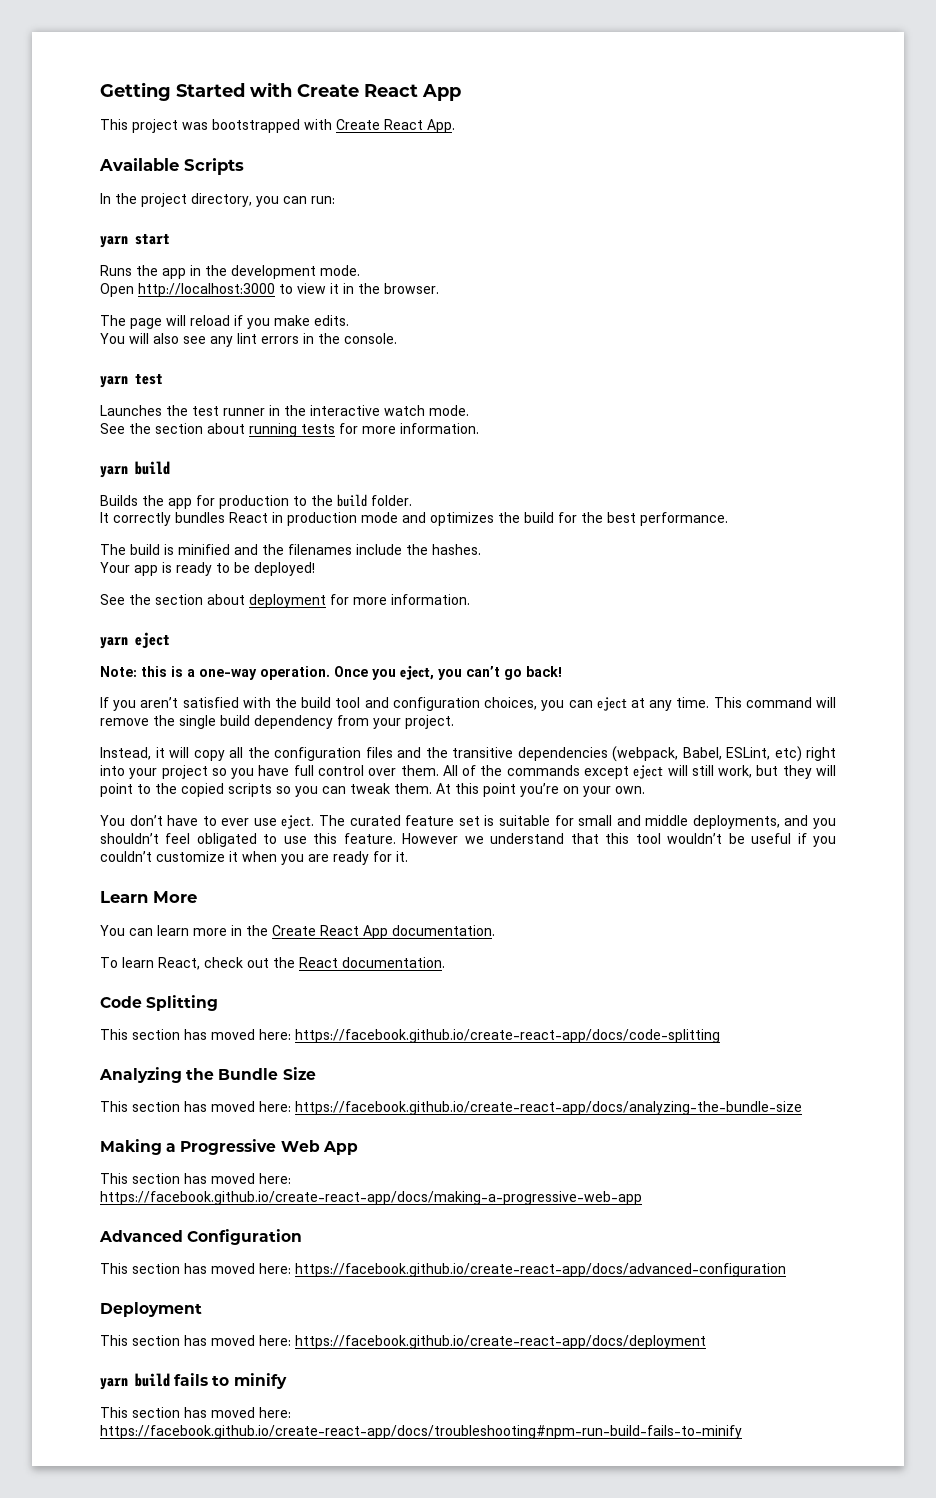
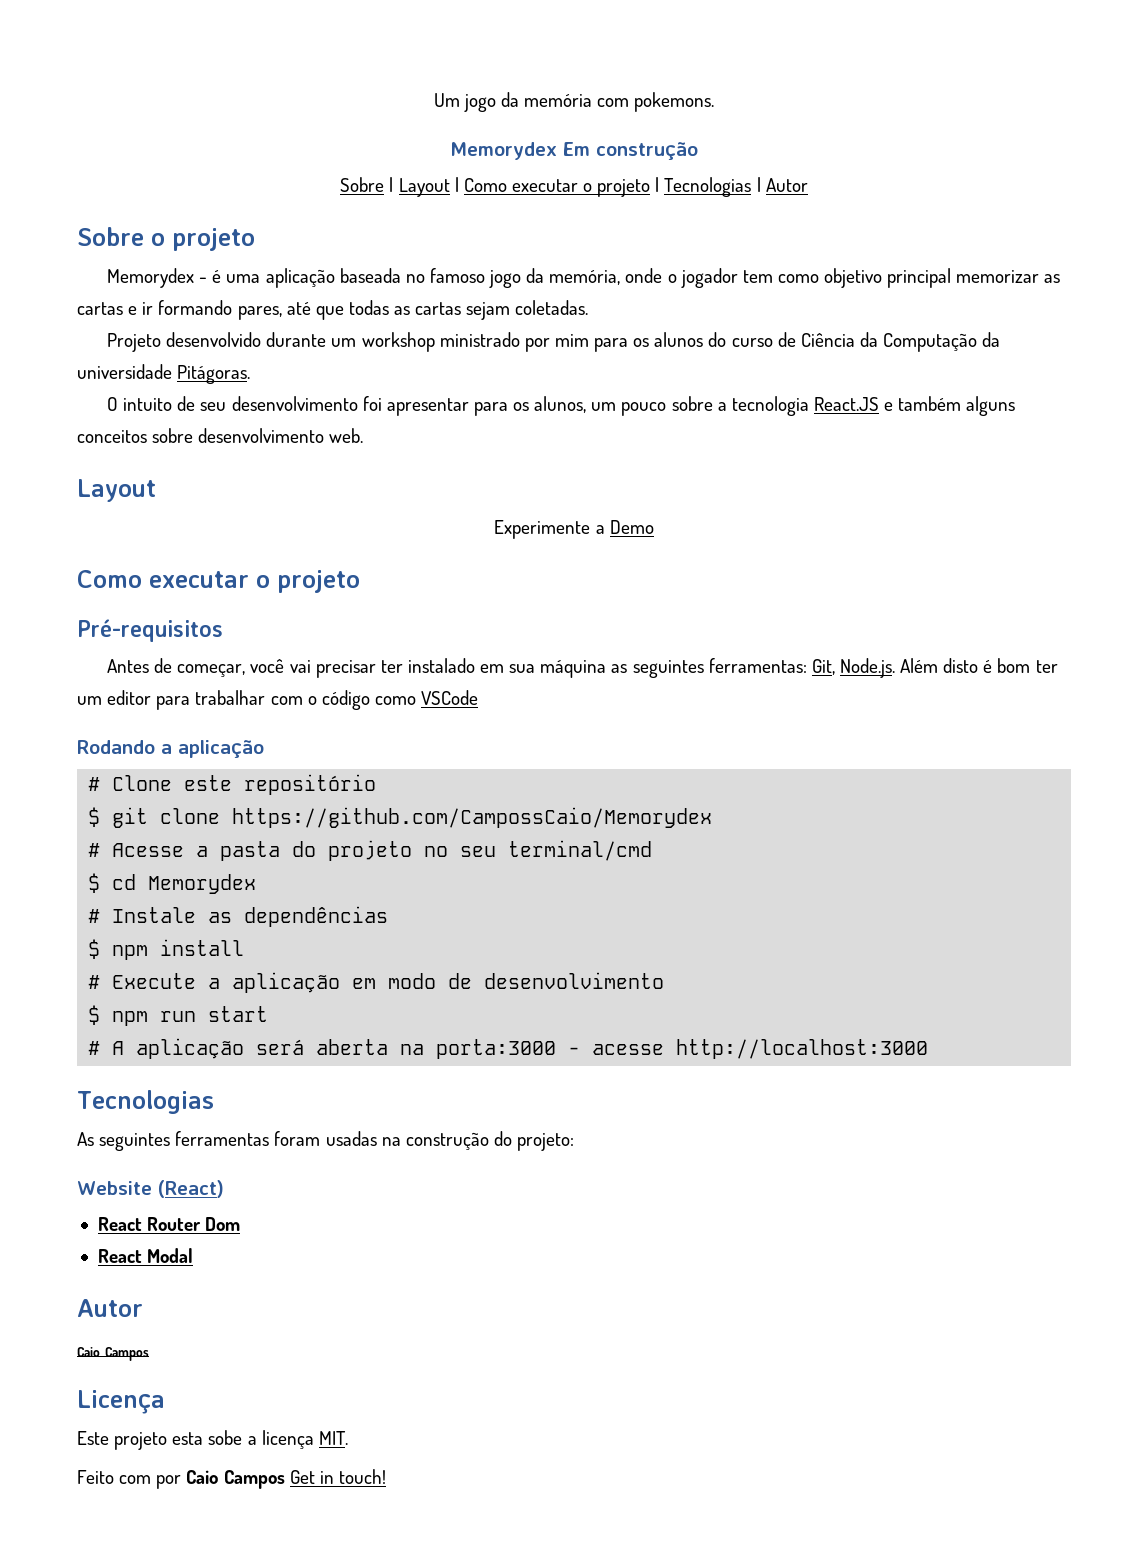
[100,82,461,101] [100,119,455,133] [99,158,244,175] [100,193,335,207] [100,234,170,248] [100,265,360,279] [100,283,439,297] [100,315,349,329] [100,333,397,347] [100,374,163,388] [100,405,469,416] [100,423,479,437] [100,461,170,478] [100,494,412,509] [100,512,728,526] [100,544,481,555] [100,562,315,576] [100,594,470,608] [100,632,170,649] [100,665,562,680] [100,697,837,711] [100,715,454,729] [100,746,836,762] [100,765,837,779] [100,783,645,797] [100,815,836,829] [100,833,837,847] [100,851,408,865] [100,891,197,903] [100,925,495,939] [100,957,445,970] [100,995,219,1011] [100,1029,720,1043] [99,1067,316,1083] [100,1101,802,1115] [100,1139,358,1155] [100,1173,291,1184] [100,1191,642,1205] [99,1229,303,1245] [100,1263,786,1277] [100,1302,202,1317] [100,1335,706,1349] [100,1373,287,1390] [100,1407,291,1418] [100,1425,742,1439] Getting Started with Create React App // This project was bootstrapped with Create React App. // Available Scripts // In the project directory, you can run: // yarn start // Runs the app in the development mode. // Open http://localhost:3000 to view it in the browser. // The page will reload if you make edits. // You will also see any lint errors in the console. // yarn test // Launches the test runner in the interactive watch mode. // See the section about running tests for more information. // yarn build // Builds the app for production to the build folder. // It correctly bundles React in production mode and optimizes the build for the best performance. // The build is minified and the filenames include the hashes. // Your app is ready to be deployed! // See the section about deployment for more information. // yarn eject // Note: this is a one-way operation. Once you eject, you can’t go back! // If you aren’t satisfied with the build tool and configuration choices, you can eject at any time. This command will remove the single build dependency from your project. // Instead, it will copy all the configuration files and the transitive dependencies (webpack, Babel, ESLint, etc) right into your project so you have full control over them. All of the commands except eject will still work, but they will point to the copied scripts so you can tweak them. At this point you’re on your own. // You don’t have to ever use eject. The curated feature set is suitable for small and middle deployments, and you shouldn’t feel obligated to use this feature. However we understand that this tool wouldn’t be useful if you couldn’t customize it when you are ready for it. // Learn More // You can learn more in the Create React App documentation. // To learn React, check out the React documentation. // Code Splitting // This section has moved here: https://facebook.github.io/create-react-app/docs/code-splitting // Analyzing the Bundle Size // This section has moved here: https://facebook.github.io/create-react-app/docs/analyzing-the-bundle-size // Making a Progressive Web App // This section has moved here: https://facebook.github.io/create-react-app/docs/making-a-progressive-web-app // Advanced Configuration // This section has moved here: https://facebook.github.io/create-react-app/docs/advanced-configuration // Deployment // This section has moved here: https://facebook.github.io/create-react-app/docs/deployment // yarn build fails to minify // This section has moved here: https://facebook.github.io/create-react-app/docs/troubleshooting#npm-run-build-fails-to-minify -> [433,92,715,112] [450,142,698,160] [340,177,808,197] [77,227,255,251] [106,268,1061,288] [77,300,589,320] [106,332,1001,352] [77,364,251,384] [106,396,1016,416] [77,428,364,443] [77,479,156,502] [494,520,654,539] [77,570,360,593] [77,619,223,642] [106,658,1058,678] [77,690,479,710] [77,740,264,758] [88,774,377,795] [88,807,713,828] [88,840,653,861] [88,873,257,894] [88,906,389,927] [88,939,245,960] [88,972,665,993] [88,1005,269,1026] [88,1038,929,1059] [77,1090,214,1114] [77,1131,575,1151] [77,1180,224,1198] [97,1217,241,1231] [97,1248,194,1263] [77,1299,143,1317] [77,1347,150,1361] [77,1390,165,1414] [77,1430,348,1450] [77,1469,386,1489] Um jogo da memória com pokemons. // Memorydex Em construção // Sobre | Layout | Como executar o projeto | Tecnologias | Autor // Sobre o projeto // Memorydex - é uma aplicação baseada no famoso jogo da memória, onde o jogador tem como objetivo principal memorizar as cartas e ir formando pares, até que todas as cartas sejam coletadas. // Projeto desenvolvido durante um workshop ministrado por mim para os alunos do curso de Ciência da Computação da universidade Pitágoras. // O intuito de seu desenvolvimento foi apresentar para os alunos, um pouco sobre a tecnologia React.JS e também alguns conceitos sobre desenvolvimento web. // Layout // Experimente a Demo // Como executar o projeto // Pré-requisitos // Antes de começar, você vai precisar ter instalado em sua máquina as seguintes ferramentas: Git, Node.js. Além disto é bom ter um editor para trabalhar com o código como VSCode // Rodando a aplicação // # Clone este repositório // $ git clone https://github.com/CampossCaio/Memorydex // # Acesse a pasta do projeto no seu terminal/cmd // $ cd Memorydex // # Instale as dependências // $ npm install // # Execute a aplicação em modo de desenvolvimento // $ npm run start // # A aplicação será aberta na porta:3000 - acesse http://localhost:3000 // Tecnologias // As seguintes ferramentas foram usadas na construção do projeto: // Website (React) // React Router Dom // React Modal // Autor // Caio Campos // Licença // Este projeto esta sobe a licença MIT. // Feito com por Caio Campos Get in touch!

